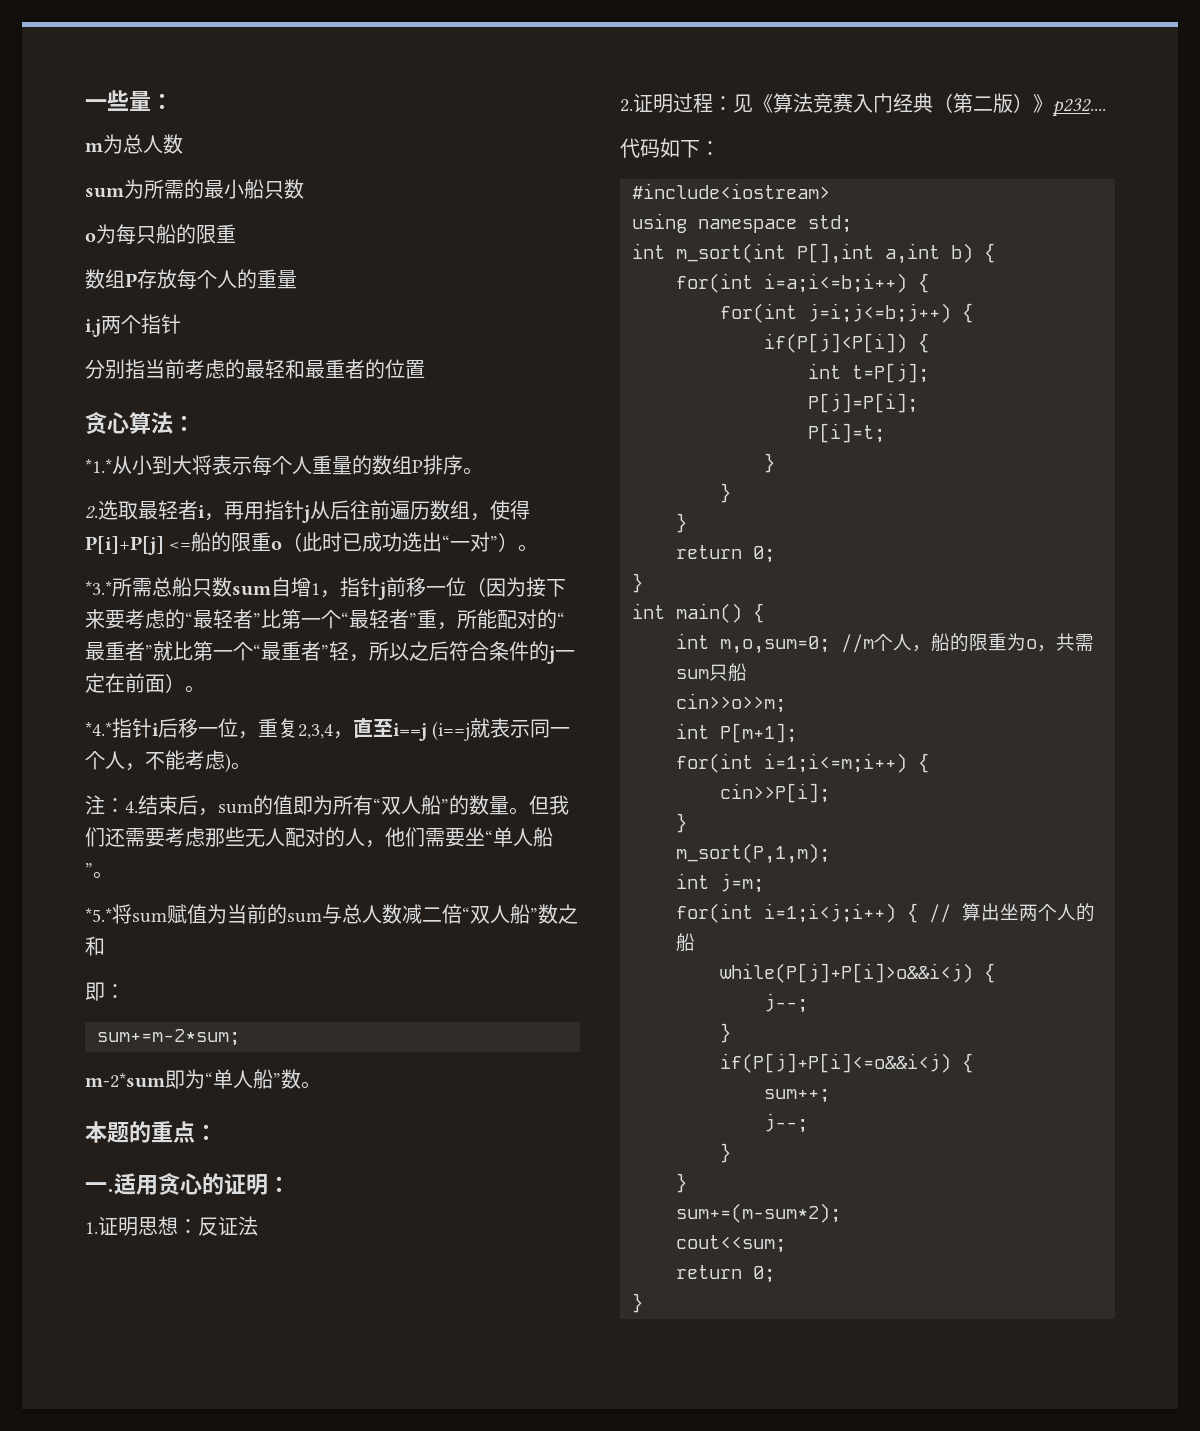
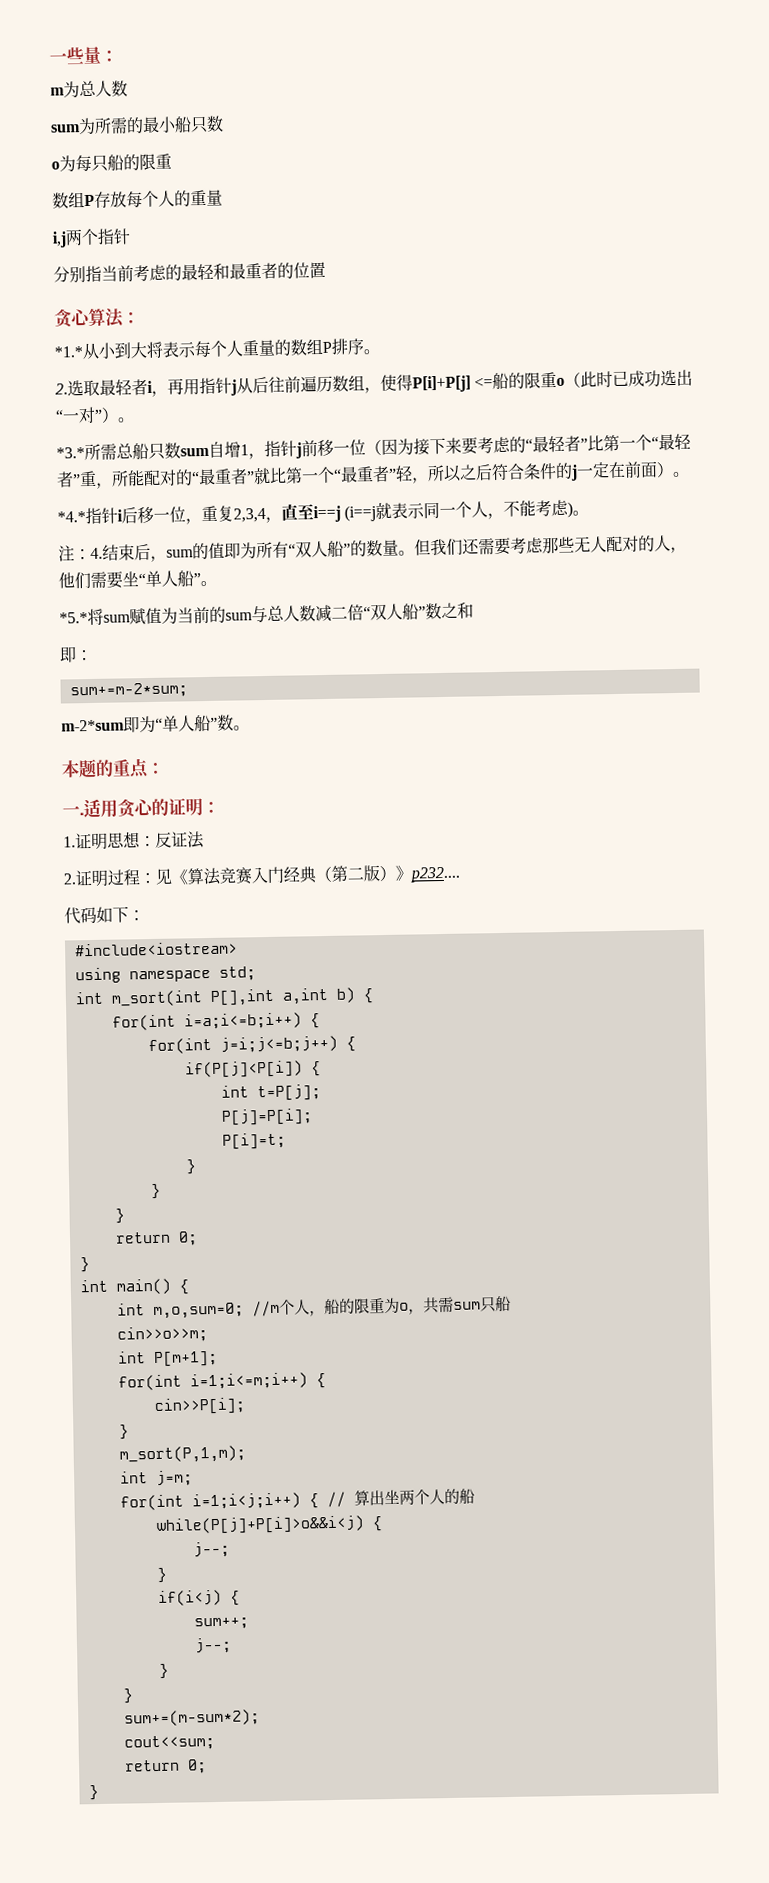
[720,1053,951,1073] if(P[j]+P[i]<=o&&i<j) -> [157,1589,222,1606] if(i<j)

